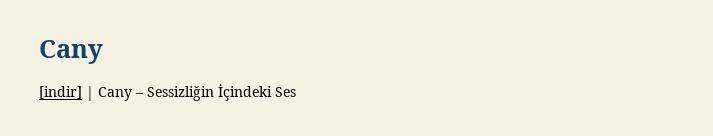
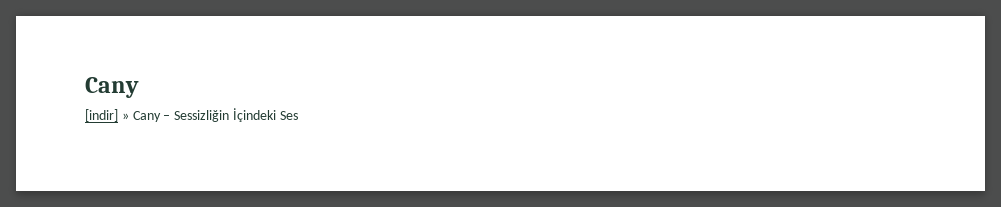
[86,86,94,101] | -> [121,113,129,120] »

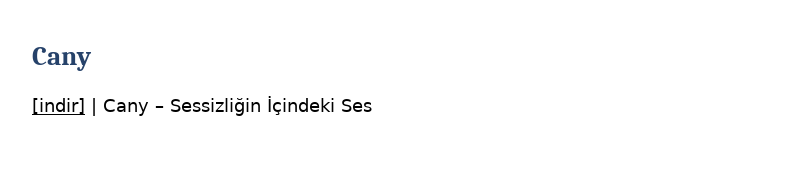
[121,113,129,120] » -> [91,98,97,116] |

